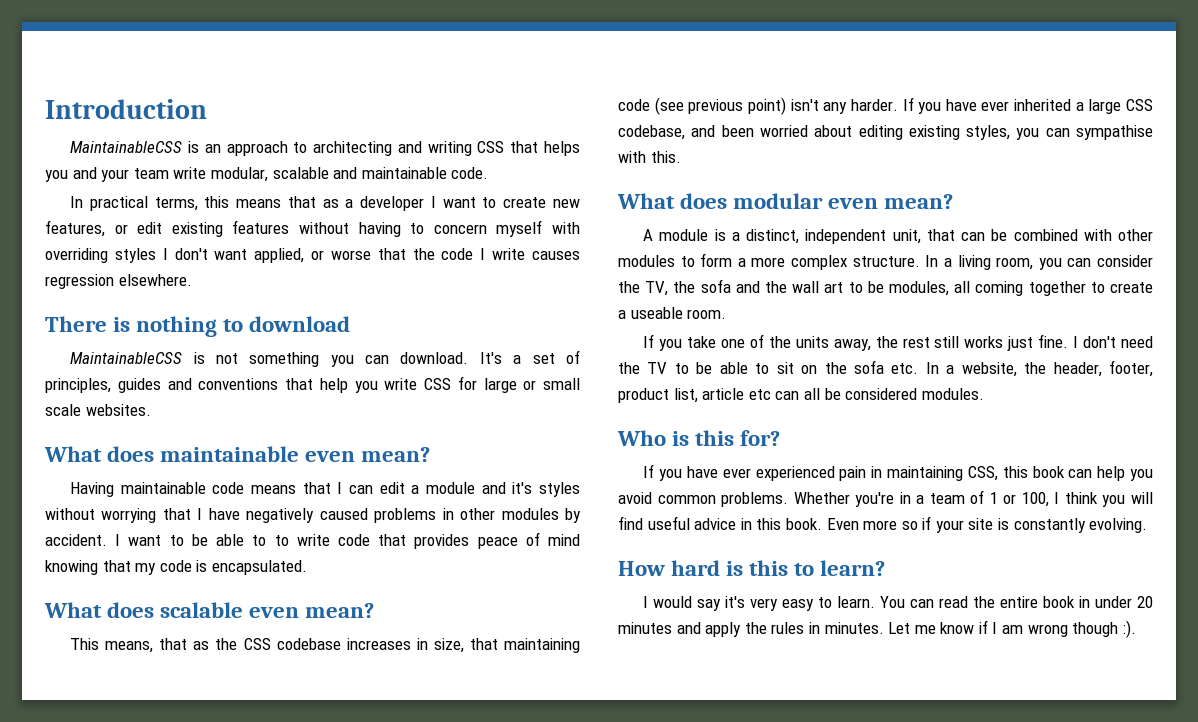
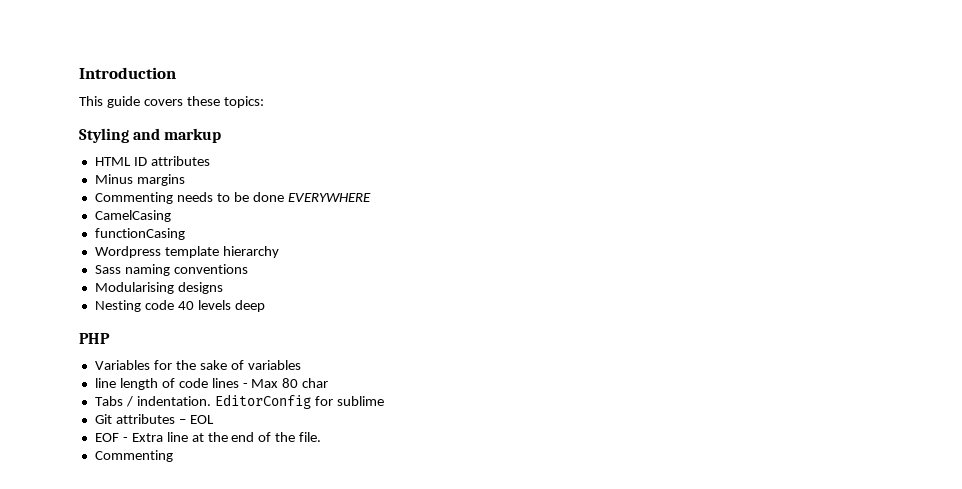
[70,141,580,156] [45,167,489,182] [70,196,580,211] [45,220,581,237] [45,248,581,263] [45,274,192,289] [45,316,351,337] [70,350,580,367] [45,376,580,393] [45,404,151,416] [44,446,431,462] [70,482,581,497] [45,508,581,523] [45,532,580,549] [45,560,307,575] [44,602,375,618] [70,638,580,653] [618,97,1154,115] [618,125,1153,140] [618,151,681,163] [617,193,954,209] [643,229,1153,244] [618,253,1153,270] [618,279,1153,296] [618,307,727,319] [643,334,1153,351] [618,360,1153,377] [618,388,984,403] [617,430,781,446] [643,464,1153,481] [618,490,1153,507] [618,516,1148,533] [618,560,886,576] [643,596,1153,611] [618,620,1136,638] MaintainableCSS is an approach to architecting and writing CSS that helps you and your team write modular, scalable and maintainable code. // In practical terms, this means that as a developer I want to create new features, or edit existing features without having to concern myself with overriding styles I don't want applied, or worse that the code I write causes regression elsewhere. // There is nothing to download // MaintainableCSS is not something you can download. It's a set of principles, guides and conventions that help you write CSS for large or small scale websites. // What does maintainable even mean? // Having maintainable code means that I can edit a module and it's styles without worrying that I have negatively caused problems in other modules by accident. I want to be able to to write code that provides peace of mind knowing that my code is encapsulated. // What does scalable even mean? // This means, that as the CSS codebase increases in size, that maintaining code (see previous point) isn't any harder. If you have ever inherited a large CSS codebase, and been worried about editing existing styles, you can sympathise with this. // What does modular even mean? // A module is a distinct, independent unit, that can be combined with other modules to form a more complex structure. In a living room, you can consider the TV, the sofa and the wall art to be modules, all coming together to create a useable room. // If you take one of the units away, the rest still works just fine. I don't need the TV to be able to sit on the sofa etc. In a website, the header, footer, product list, article etc can all be considered modules. // Who is this for? // If you have ever experienced pain in maintaining CSS, this book can help you avoid common problems. Whether you're in a team of 1 or 100, I think you will find useful advice in this book. Even more so if your site is constantly evolving. // How hard is this to learn? // I would say it's very easy to learn. You can read the entire book in under 20 minutes and apply the rules in minutes. Let me know if I am wrong though :). -> [79,96,264,108] [79,128,222,143] [94,156,210,166] [94,174,185,186] [94,192,371,204] [94,210,171,222] [94,228,185,240] [94,246,279,258] [94,264,248,276] [94,282,223,294] [94,300,265,312] [79,333,110,344] [94,360,301,370] [94,378,329,390] [94,394,384,409] [94,414,214,424] [94,432,322,442] [94,450,173,462] This guide covers these topics: // Styling and markup // HTML ID attributes // Minus margins // Commenting needs to be done EVERYWHERE // CamelCasing // functionCasing // Wordpress template hierarchy // Sass naming conventions // Modularising designs // Nesting code 40 levels deep // PHP // Variables for the sake of variables // line length of code lines - Max 80 char // Tabs / indentation. EditorConfig for sublime // Git attributes – EOL // EOF - Extra line at the end of the file. // Commenting

